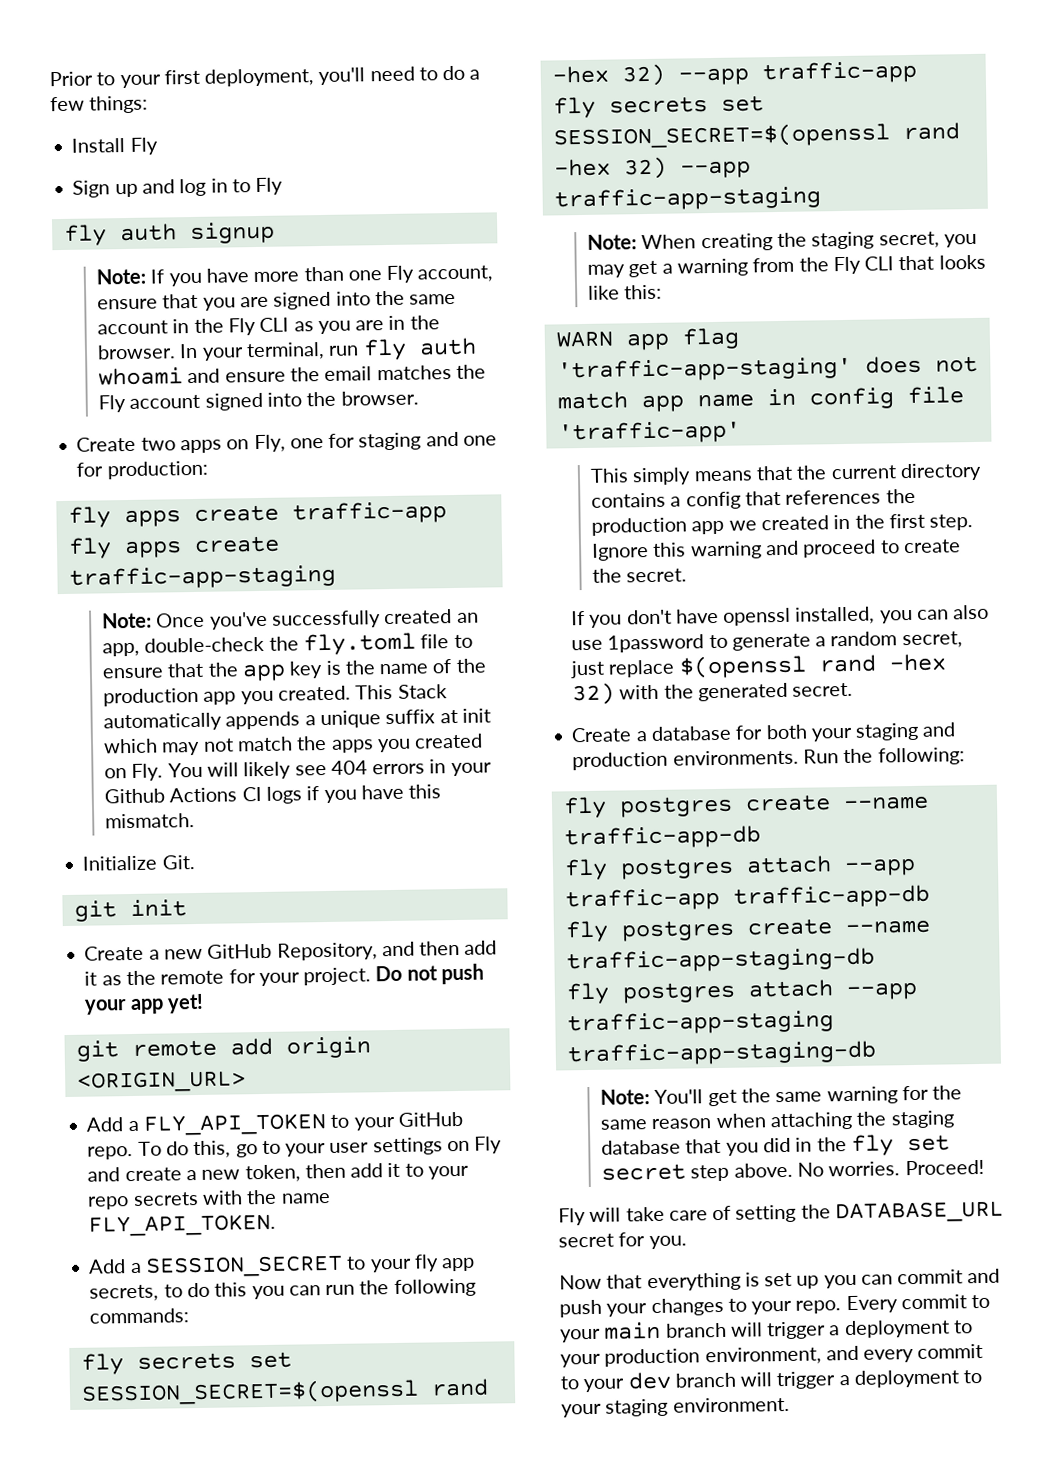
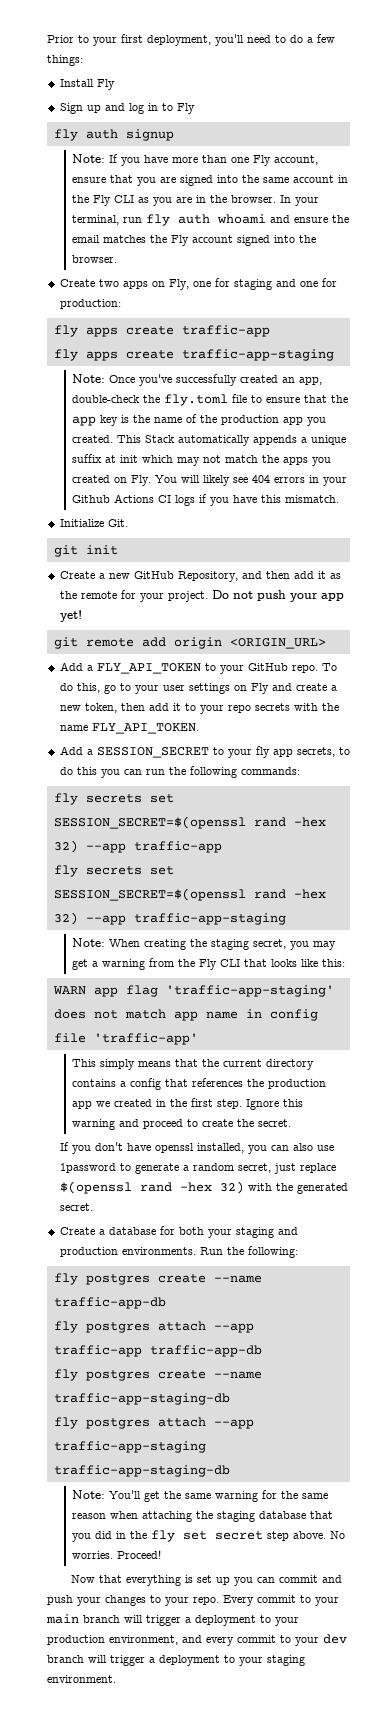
[558,1200,1004,1226] [558,1232,687,1250] // Fly will take care of setting the DATABASE_URL secret for you. -> (162, 1554) none

